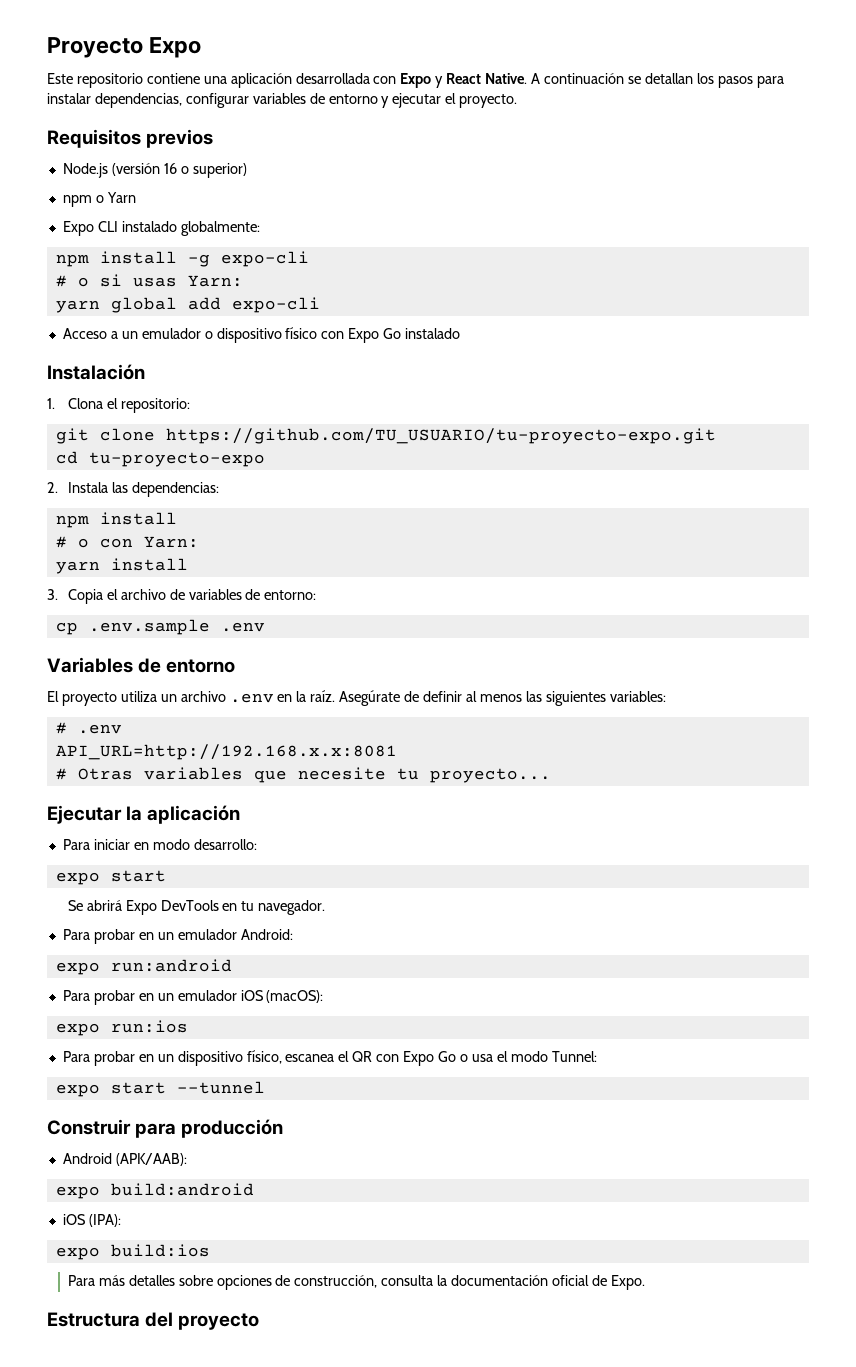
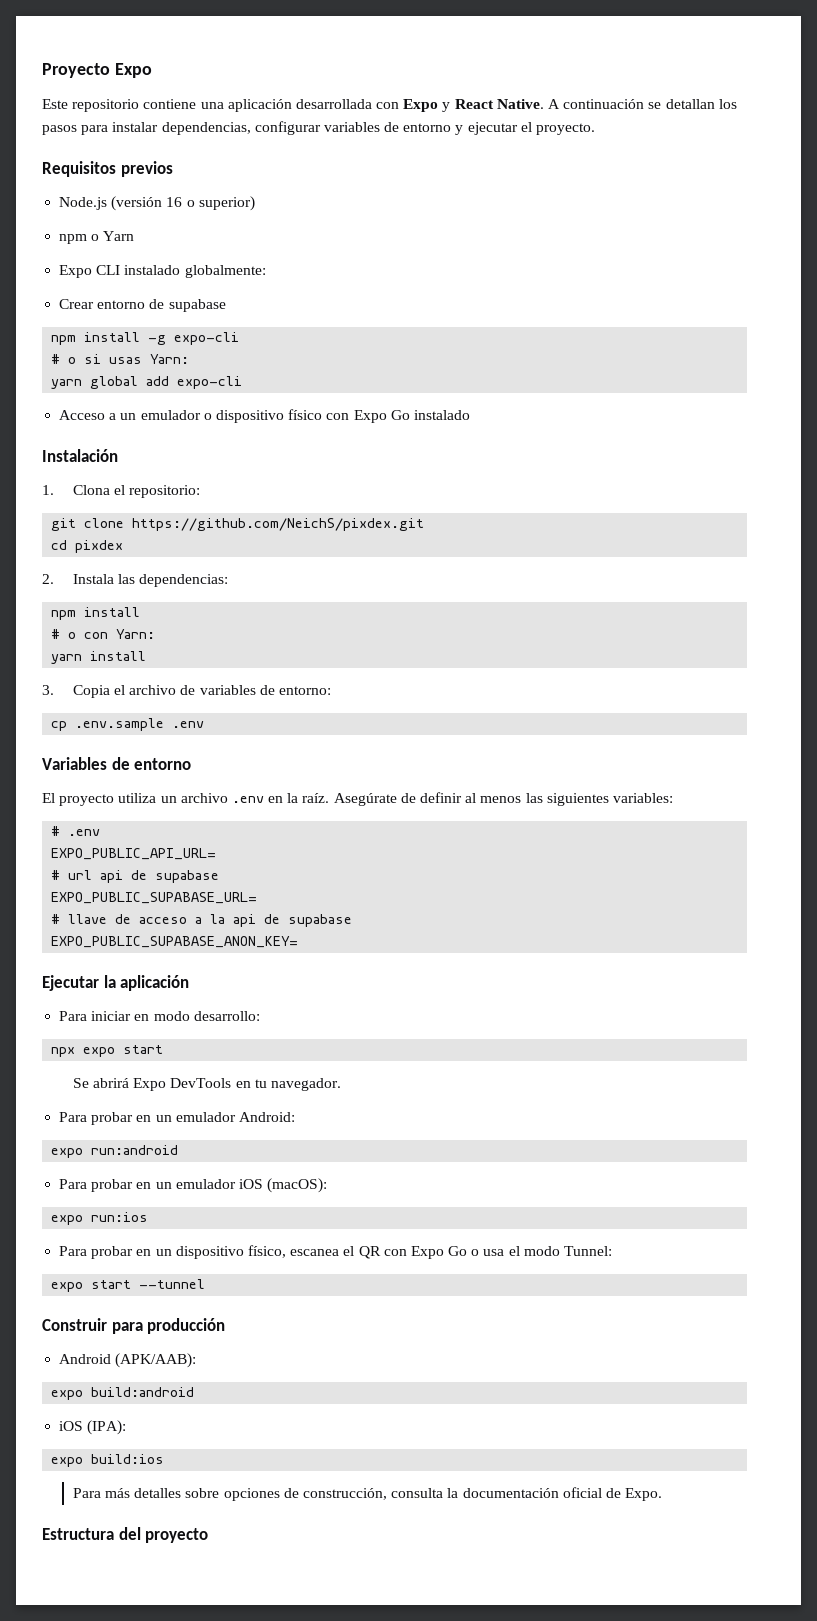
(260, 228) none -> [59,299,226,312] // Crear entorno de supabase
[165,428,716,444] https://github.com/TU_USUARIO/tu-proyecto-expo.git -> [132,518,425,531] https://github.com/NeichS/pixdex.git
[88,452,265,467] tu-proyecto-expo -> [75,540,124,553] pixdex
[55,744,397,760] [55,767,551,783] API_URL=http://192.168.x.x:8081 // # Otras variables que necesite tu proyecto... -> [51,848,217,860] [51,870,220,883] [51,892,258,904] [51,914,353,927] [51,936,299,948] EXPO_PUBLIC_API_URL= // # url api de supabase // EXPO_PUBLIC_SUPABASE_URL= // # llave de acceso a la api de supabase // EXPO_PUBLIC_SUPABASE_ANON_KEY=
(257, 844) none -> [51,1047,76,1057] npx

